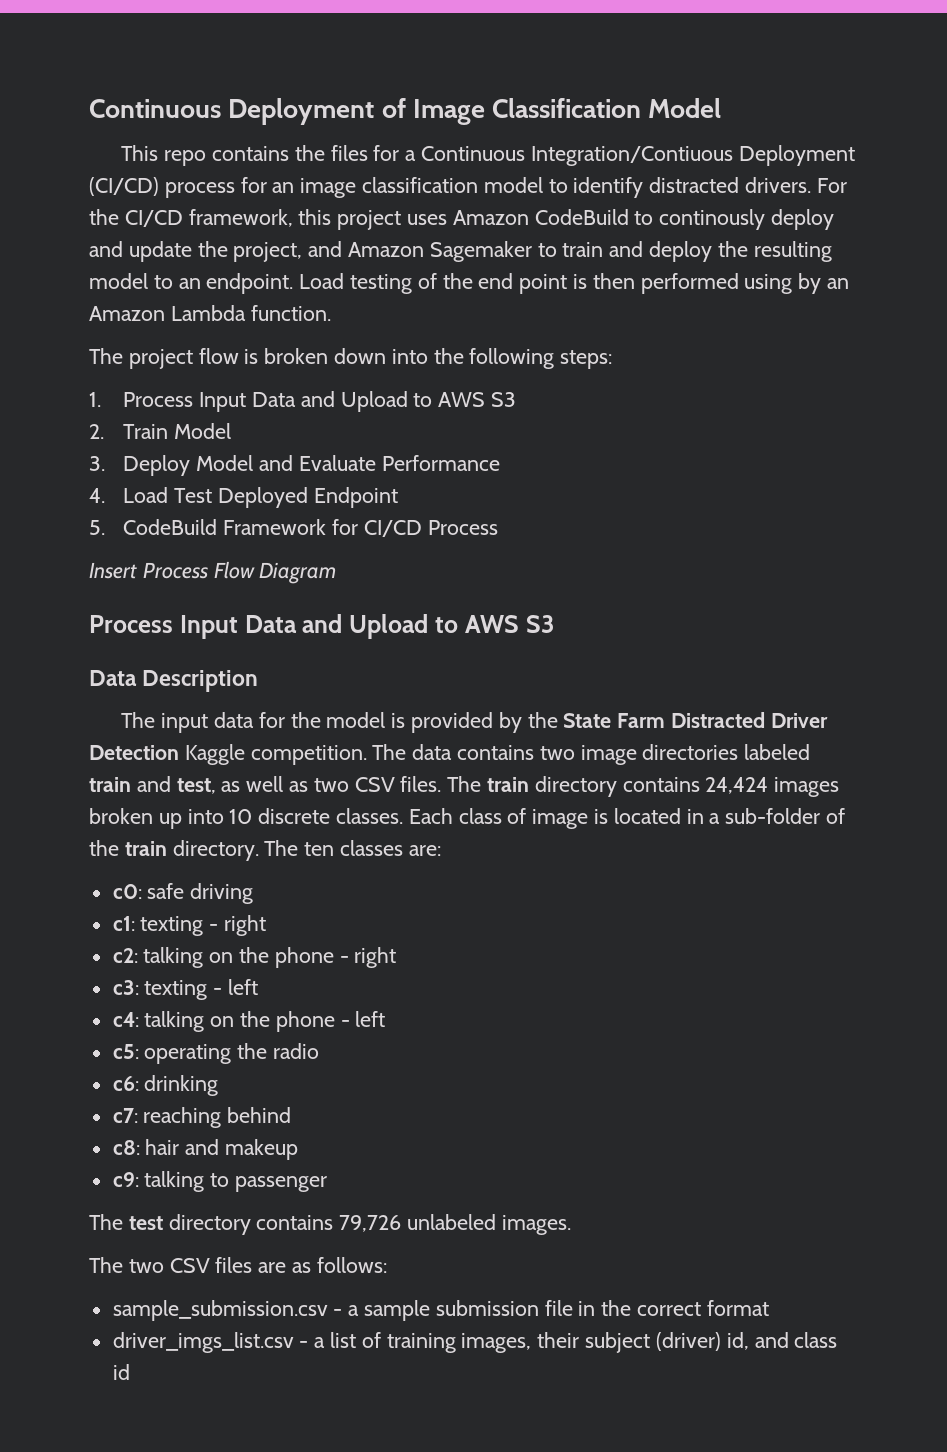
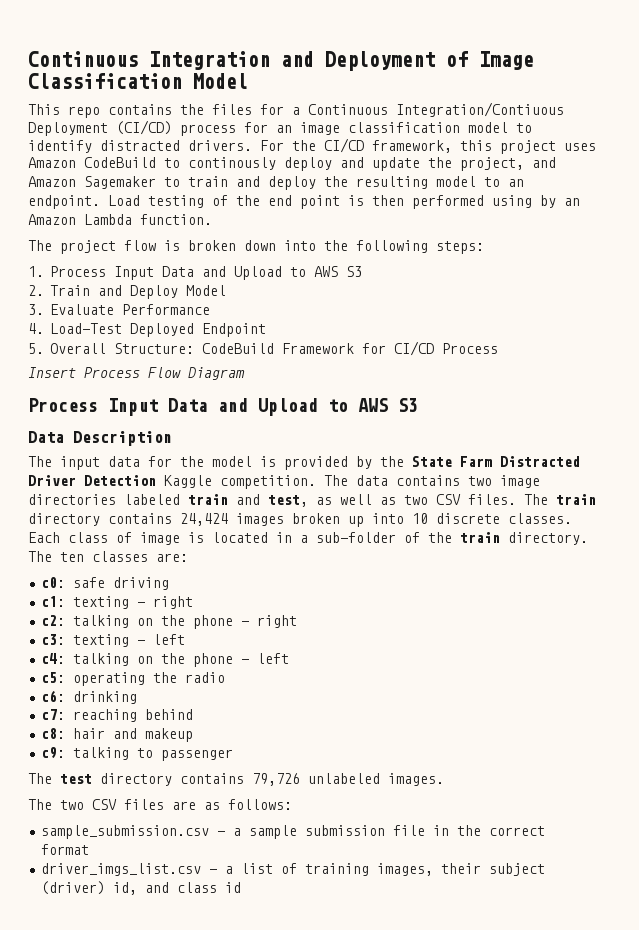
[89,99,221,118] Continuous -> [28,51,314,70] Continuous Integration and
(169, 431) none -> [98,285,178,299] and Deploy
[123,455,294,476] Deploy Model and -> (44, 309) none
[123,487,213,503] Load Test -> [50,323,122,334] Load-Test
(105, 527) none -> [50,343,194,354] Overall Structure:

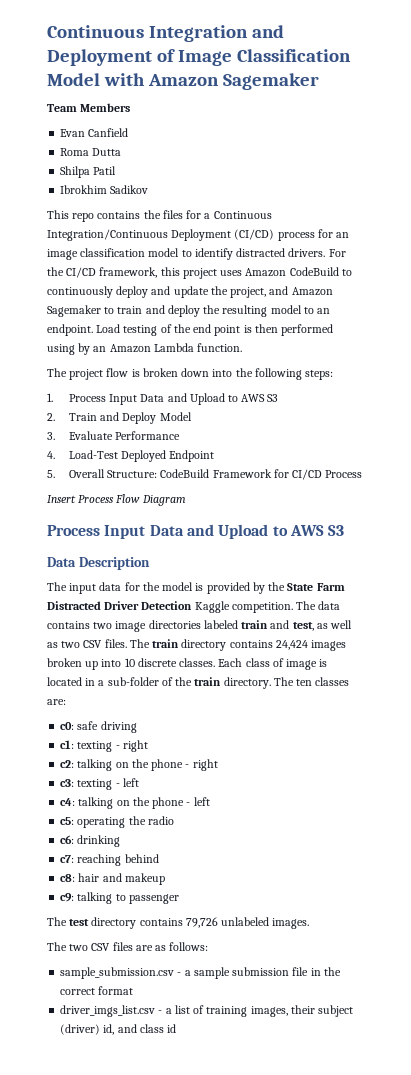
(248, 81) none -> [103,73,319,90] [47,103,131,112] [60,128,129,137] [60,148,122,156] [60,166,117,178] [60,185,149,194] with Amazon Sagemaker // Team Members // Evan Canfield // Roma Dutta // Shilpa Patil // Ibrokhim Sadikov
[396,102,564,117] Integration/Contiuous -> [47,229,168,241] Integration/Continuous
[188,157,276,170] continously -> [47,286,113,298] continuously

